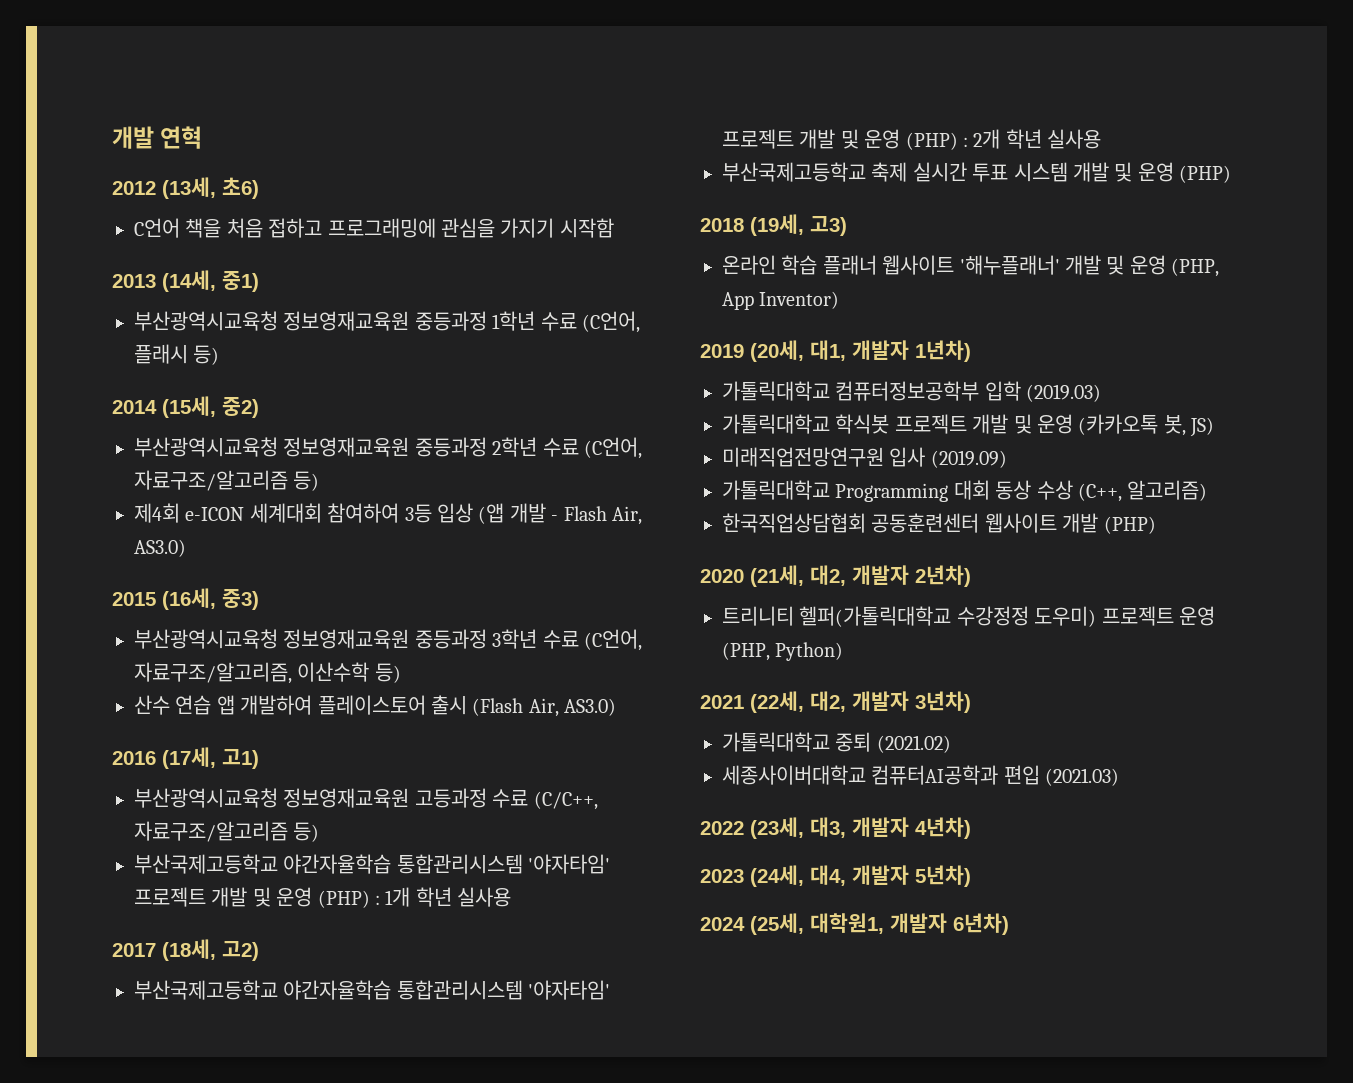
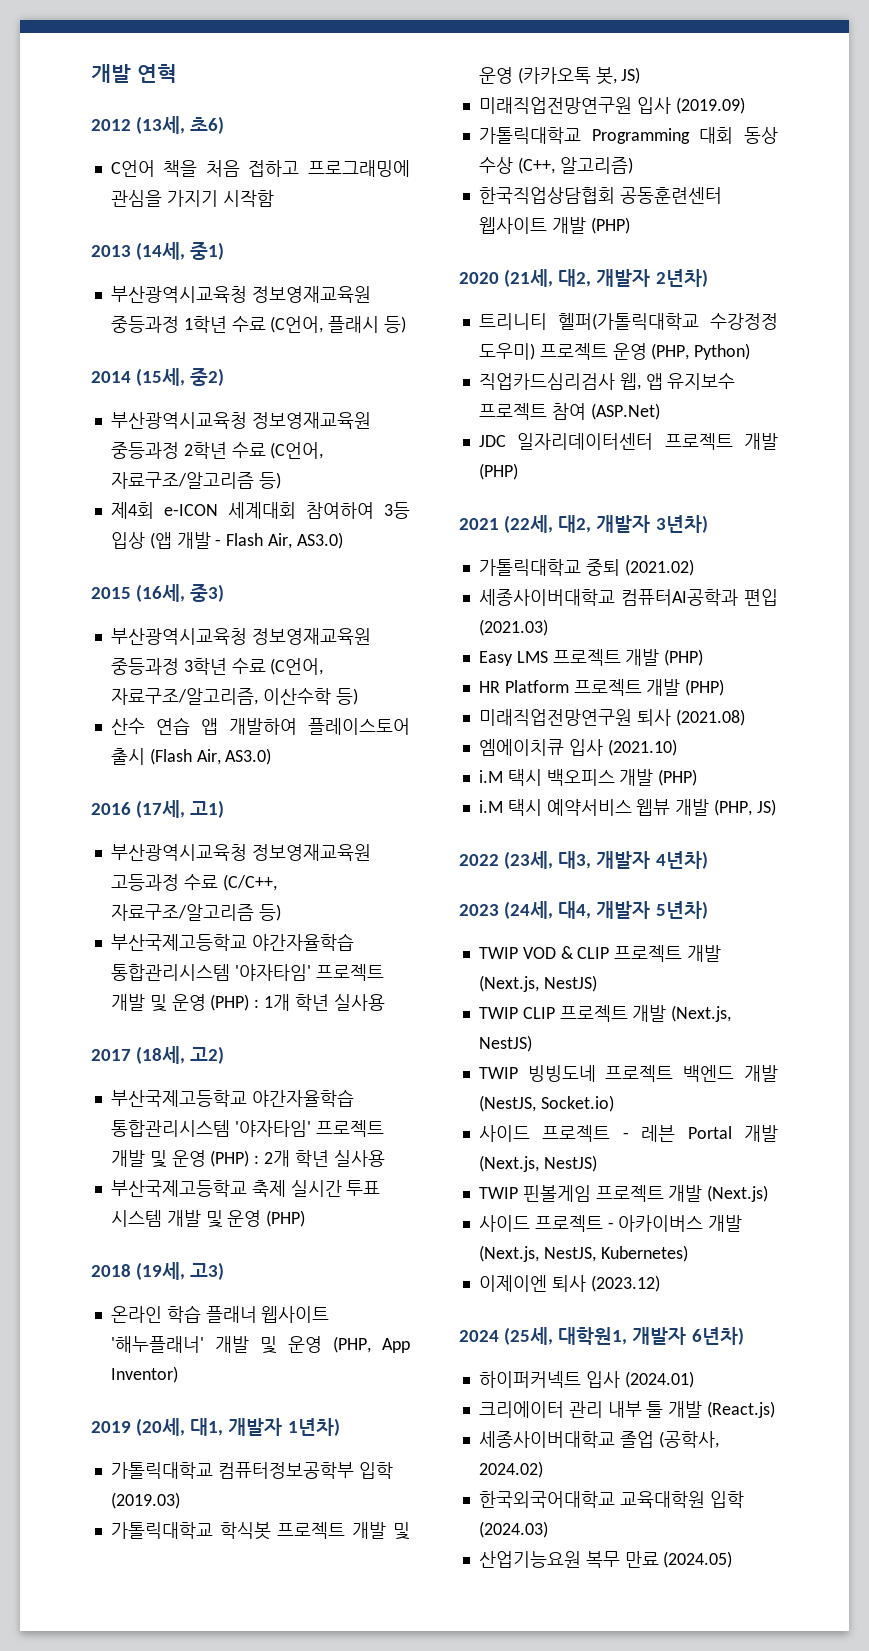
(844, 651) none -> [478,373,736,390] [478,403,660,420] [478,433,778,450] [478,463,518,480] // 직업카드심리검사 웹, 앱 유지보수 프로젝트 참여 (ASP.Net) // JDC 일자리데이터센터 프로젝트 개발 (PHP)
(1120, 777) none -> [478,649,704,666] [478,679,725,696] [478,709,745,726] [478,739,677,756] [478,769,698,786] [478,799,776,816] // Easy LMS 프로젝트 개발 (PHP) // HR Platform 프로젝트 개발 (PHP) // 미래직업전망연구원 퇴사 (2021.08) // 엠에이치큐 입사 (2021.10) // i.M 택시 백오피스 개발 (PHP) // i.M 택시 예약서비스 웹뷰 개발 (PHP, JS)
(971, 876) none -> [478,945,722,962] [478,975,597,992] [478,1005,732,1022] [478,1035,532,1052] [478,1065,778,1082] [478,1095,614,1112] [478,1125,778,1142] [478,1155,597,1172] [478,1185,769,1202] [478,1215,743,1232] [478,1245,688,1262] [478,1275,660,1292] // TWIP VOD & CLIP 프로젝트 개발 (Next.js, NestJS) // TWIP CLIP 프로젝트 개발 (Next.js, NestJS) // TWIP 빙빙도네 프로젝트 백엔드 개발 (NestJS, Socket.io) // 사이드 프로젝트 - 레븐 Portal 개발 (Next.js, NestJS) // TWIP 핀볼게임 프로젝트 개발 (Next.js) // 사이드 프로젝트 - 아카이버스 개발 (Next.js, NestJS, Kubernetes) // 이제이엔 퇴사 (2023.12)
(1009, 924) none -> [478,1371,694,1388] [478,1401,776,1418] [478,1431,719,1448] [478,1461,543,1478] [478,1491,744,1508] [478,1521,548,1538] [478,1551,733,1568] // 하이퍼커넥트 입사 (2024.01) // 크리에이터 관리 내부 툴 개발 (React.js) // 세종사이버대학교 졸업 (공학사, 2024.02) // 한국외국어대학교 교육대학원 입학 (2024.03) // 산업기능요원 복무 만료 (2024.05)

